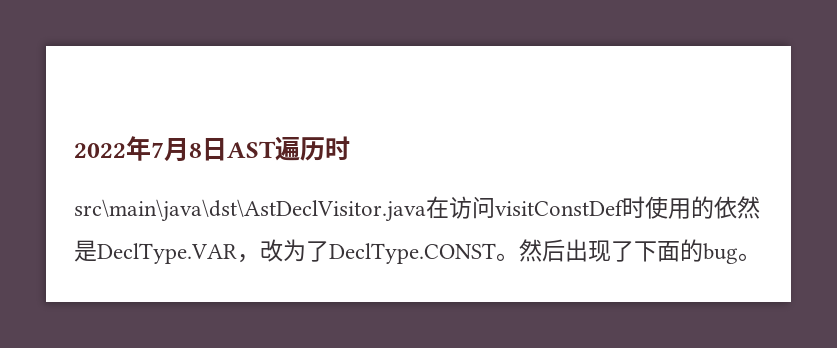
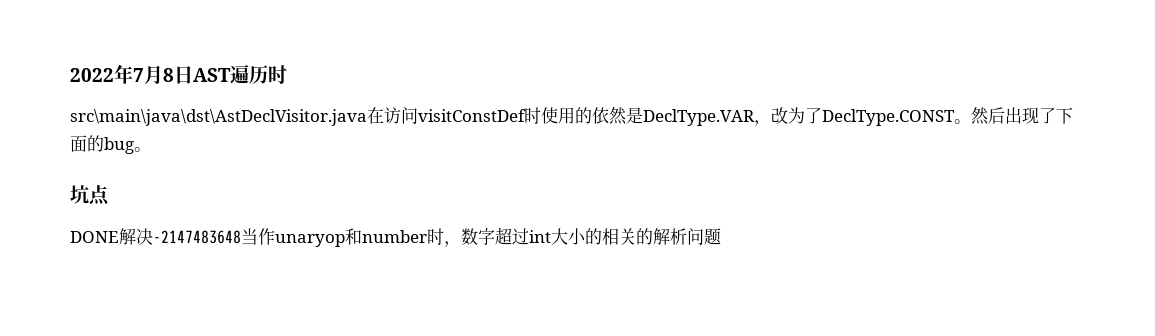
(761, 257) none -> [70,185,110,206] [70,227,721,247] // 坑点 // DONE解决-2147483648当作unaryop和number时，数字超过int大小的相关的解析问题

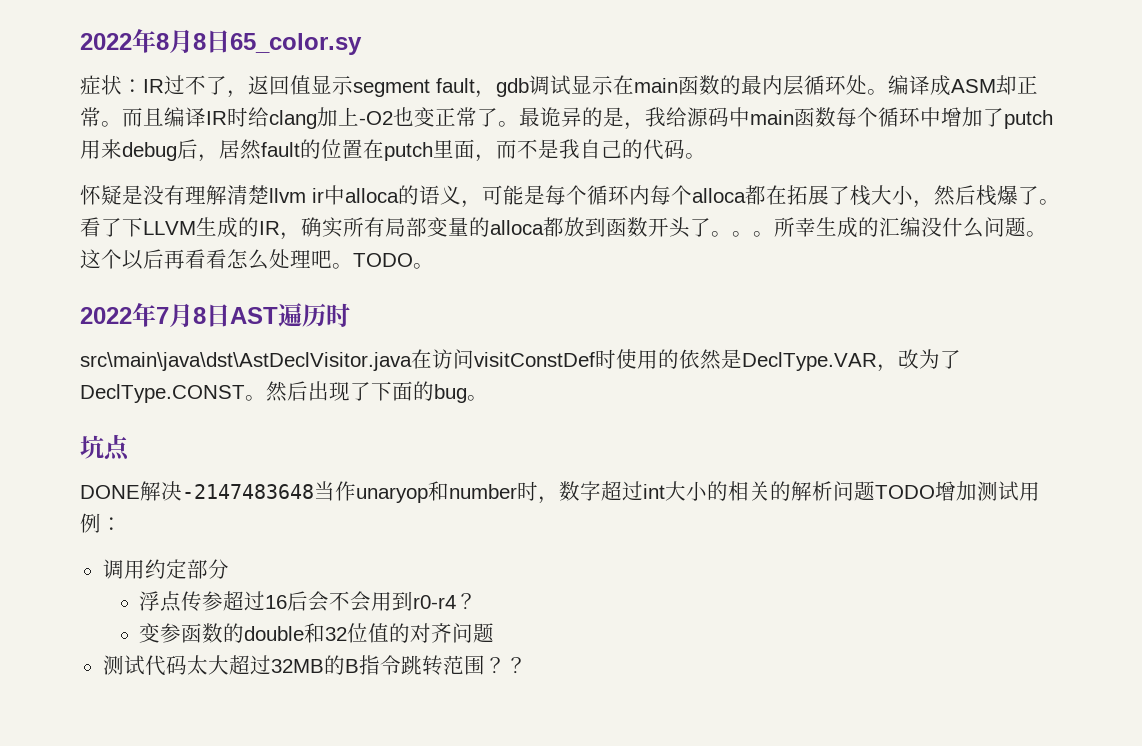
[70,64,133,84] 2022年 -> [80,28,362,55] [80,75,1038,98] [80,107,1053,130] [80,139,706,162] [80,185,1060,208] [80,217,1047,240] [80,249,434,270] [80,302,156,327] 2022年8月8日65_color.sy // 症状：IR过不了，返回值显示segment fault，gdb调试显示在main函数的最内层循环处。编译成ASM却正常。而且编译IR时给clang加上-O2也变正常了。最诡异的是，我给源码中main函数每个循环中增加了putch用来debug后，居然fault的位置在putch里面，而不是我自己的代码。 // 怀疑是没有理解清楚llvm ir中alloca的语义，可能是每个循环内每个alloca都在拓展了栈大小，然后栈爆了。看了下LLVM生成的IR，确实所有局部变量的alloca都放到函数开头了。。。所幸生成的汇编没什么问题。这个以后再看看怎么处理吧。TODO。 // 2022年
(721, 236) none -> [875,481,1040,501] [80,513,122,533] [102,559,229,579] [139,591,478,612] [139,623,495,643] [102,655,527,676] TODO增加测试用例： // 调用约定部分 // 浮点传参超过16后会不会用到r0-r4？ // 变参函数的double和32位值的对齐问题 // 测试代码太大超过32MB的B指令跳转范围？？

